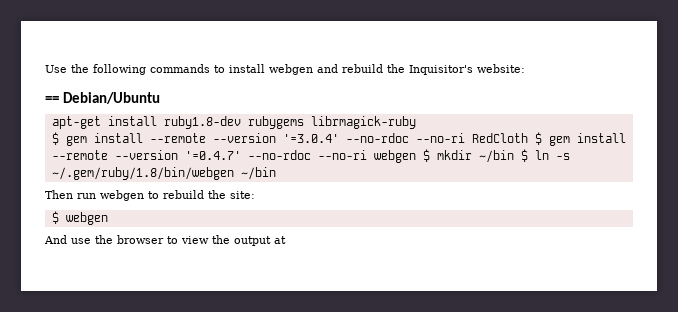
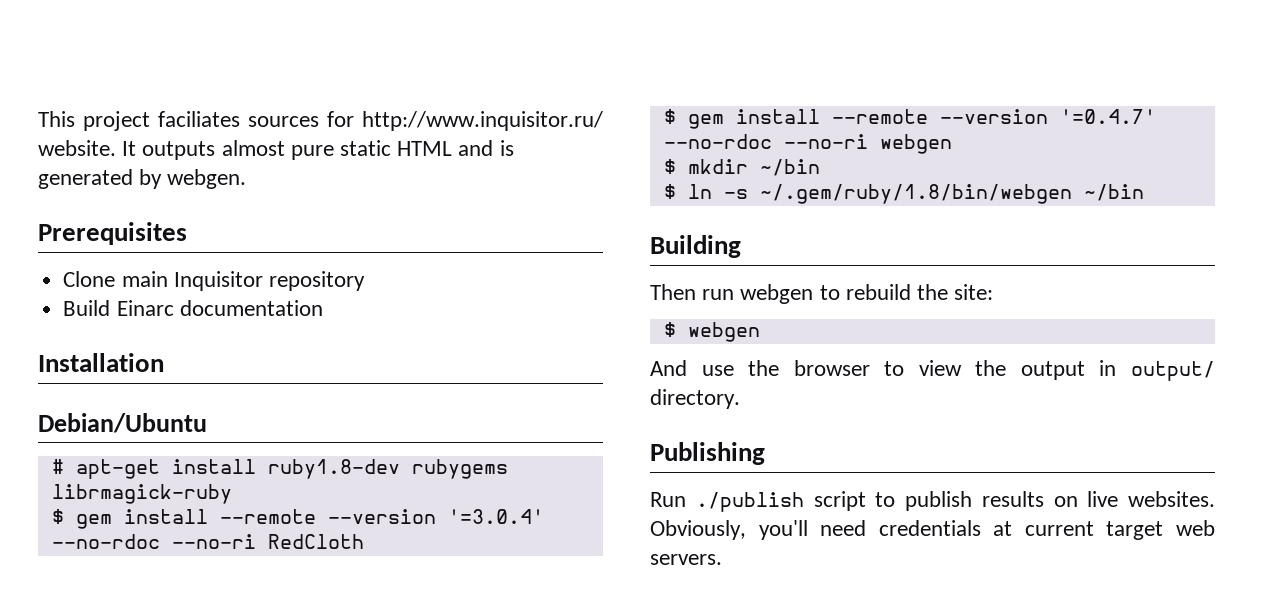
[45,64,525,75] [45,96,59,103] Use the following commands to install webgen and rebuild the Inquisitor's website: // == -> [38,111,603,131] [38,140,514,160] [38,169,247,189] [38,222,187,245] [63,271,365,291] [63,300,323,316] [38,353,164,372] This project faciliates sources for http://www.inquisitor.ru/ website. It outputs almost pure static HTML and is generated by webgen. // Prerequisites // Clone main Inquisitor repository // Build Einarc documentation // Installation //
(160, 98) none -> [51,459,64,474] #
(528, 138) none -> (364, 541) //
(416, 156) none -> (952, 144) //
(514, 156) none -> (820, 167) //
(276, 173) none -> [650,235,741,258] // Building
[274,236,286,244] at -> [1099,360,1215,381] [650,389,740,409] [650,442,765,465] [650,491,1215,512] [650,520,1215,540] [650,554,722,565] in output/ directory. // Publishing // Run ./publish script to publish results on live websites. Obviously, you'll need credentials at current target web servers.

